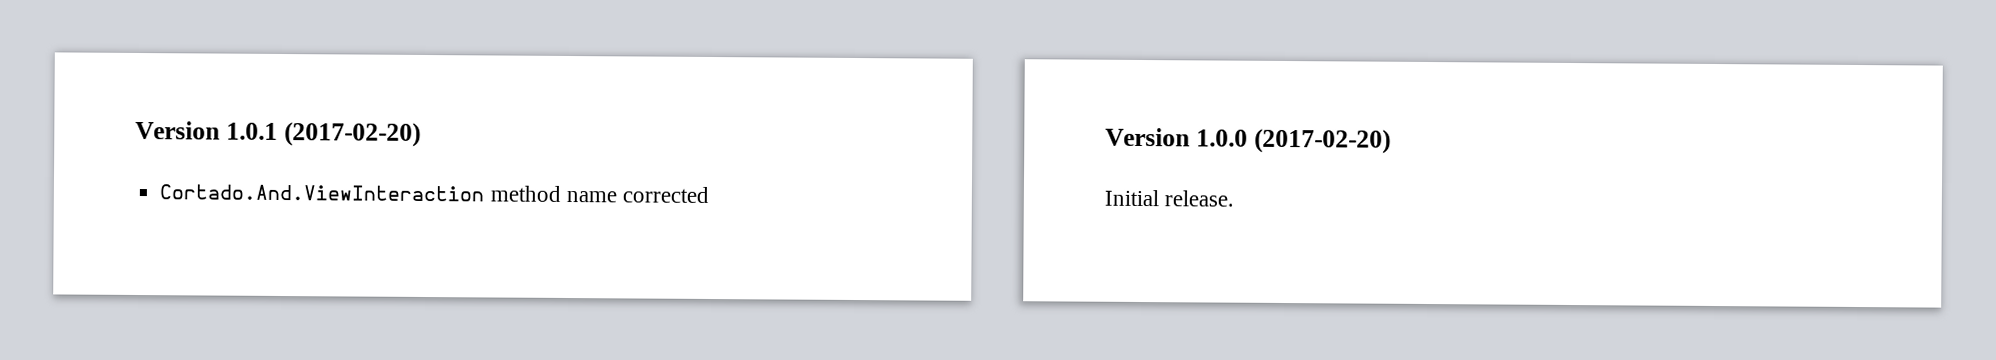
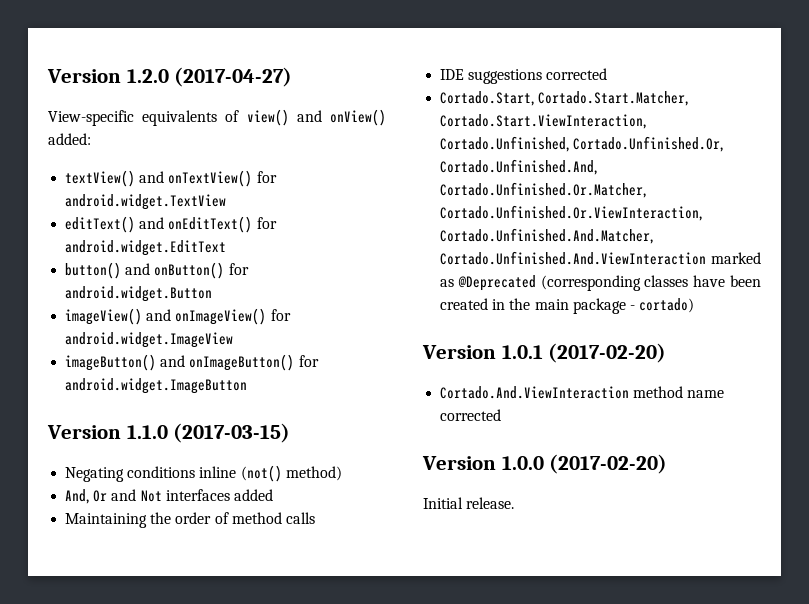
[135,120,220,140] Version -> [47,67,293,87] [48,109,386,126] [48,133,91,145] [65,170,277,187] [65,194,227,210] [65,216,277,233] [65,240,227,256] [65,262,249,279] [65,286,213,302] [65,308,291,325] [65,332,234,348] [65,354,319,371] [65,378,248,394] [47,423,291,443] [65,465,342,482] [65,489,273,504] [65,512,315,528] [440,68,608,84] [440,91,689,106] [440,114,647,129] [440,136,724,152] [440,159,598,175] [440,182,647,198] [440,205,703,221] [440,228,654,244] [440,251,761,265] [440,275,761,291] [440,298,695,314] [422,345,496,359] Version 1.2.0 (2017-04-27) // View-specific equivalents of view() and onView() added: // textView() and onTextView() for android.widget.TextView // editText() and onEditText() for android.widget.EditText // button() and onButton() for android.widget.Button // imageView() and onImageView() for android.widget.ImageView // imageButton() and onImageButton() for android.widget.ImageButton // Version 1.1.0 (2017-03-15) // Negating conditions inline (not() method) // And, Or and Not interfaces added // Maintaining the order of method calls // IDE suggestions corrected // Cortado.Start, Cortado.Start.Matcher, Cortado.Start.ViewInteraction, Cortado.Unfinished, Cortado.Unfinished.Or, Cortado.Unfinished.And, Cortado.Unfinished.Or.Matcher, Cortado.Unfinished.Or.ViewInteraction, Cortado.Unfinished.And.Matcher, Cortado.Unfinished.And.ViewInteraction marked as @Deprecated (corresponding classes have been created in the main package - cortado) // Version

